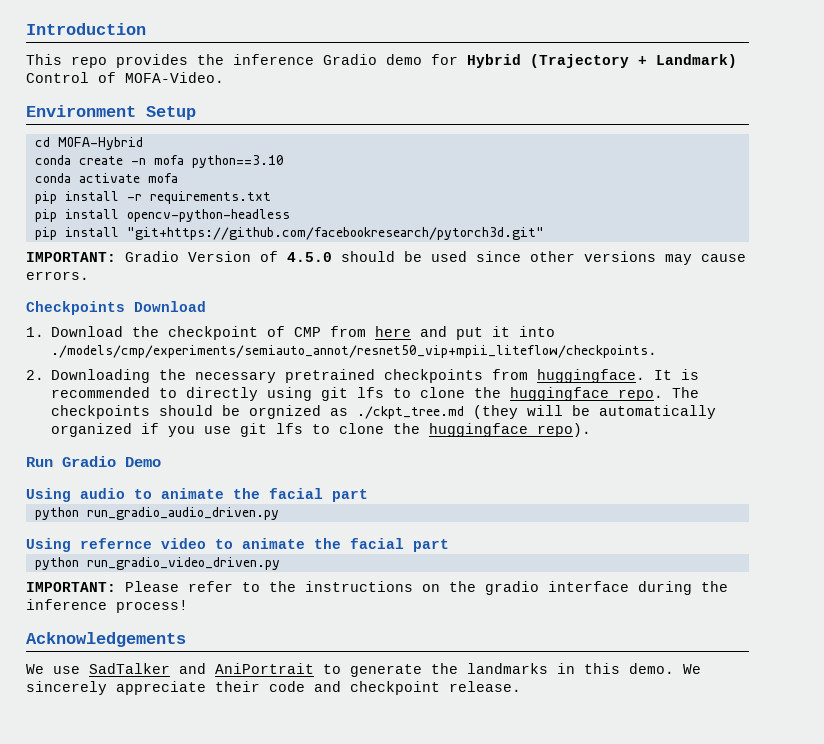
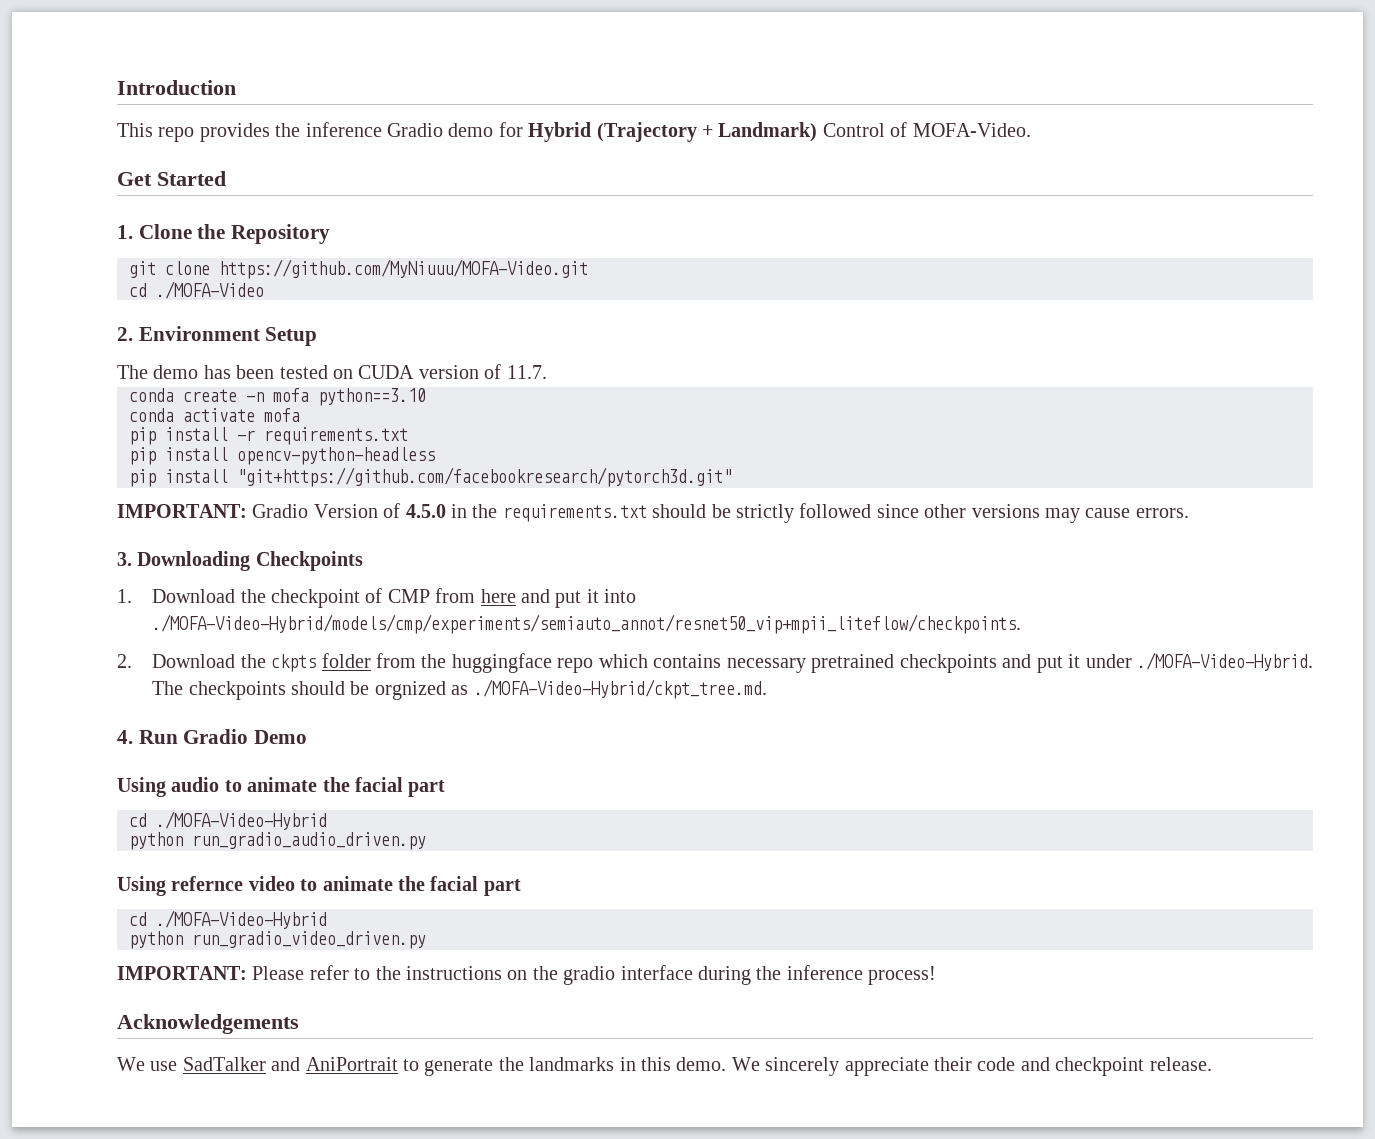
[26,105,196,120] [34,137,143,150] Environment Setup // cd MOFA-Hybrid -> [117,171,226,186] [117,224,331,244] [129,259,588,279] [129,281,264,299] [117,326,318,346] [117,364,547,379] Get Started // 1. Clone the Repository // git clone https://github.com/MyNiuuu/MOFA-Video.git // cd ./MOFA-Video // 2. Environment Setup // The demo has been tested on CUDA version of 11.7.
[341,251,467,262] should be used -> [450,503,872,523] in the requirements.txt should be strictly followed
(89, 275) none -> [117,551,251,571] 3. Downloading
[134,301,206,312] Download -> (363, 561) none
[51,345,658,358] [26,369,700,383] [51,387,664,401] ./models/cmp/experiments/semiauto_annot/resnet50_vip+mpii_liteflow/checkpoints. // 2. Downloading the necessary pretrained checkpoints from huggingface. It is recommended to directly using git lfs to clone the huggingface repo. -> [152,614,1022,634] [117,652,1313,673] ./MOFA-Video-Hybrid/models/cmp/experiments/semiauto_annot/resnet50_vip+mpii_liteflow/checkpoints. // 2. Download the ckpts folder from the huggingface repo which contains necessary pretrained checkpoints and put it under ./MOFA-Video-Hybrid.
[357,405,717,419] [51,423,592,437] ./ckpt_tree.md (they will be automatically organized if you use git lfs to clone the huggingface repo). // -> [473,679,767,699] [117,730,133,744] ./MOFA-Video-Hybrid/ckpt_tree.md. // 4.
(368, 495) none -> [129,811,327,830] // cd ./MOFA-Video-Hybrid
(449, 545) none -> [129,910,327,929] // cd ./MOFA-Video-Hybrid

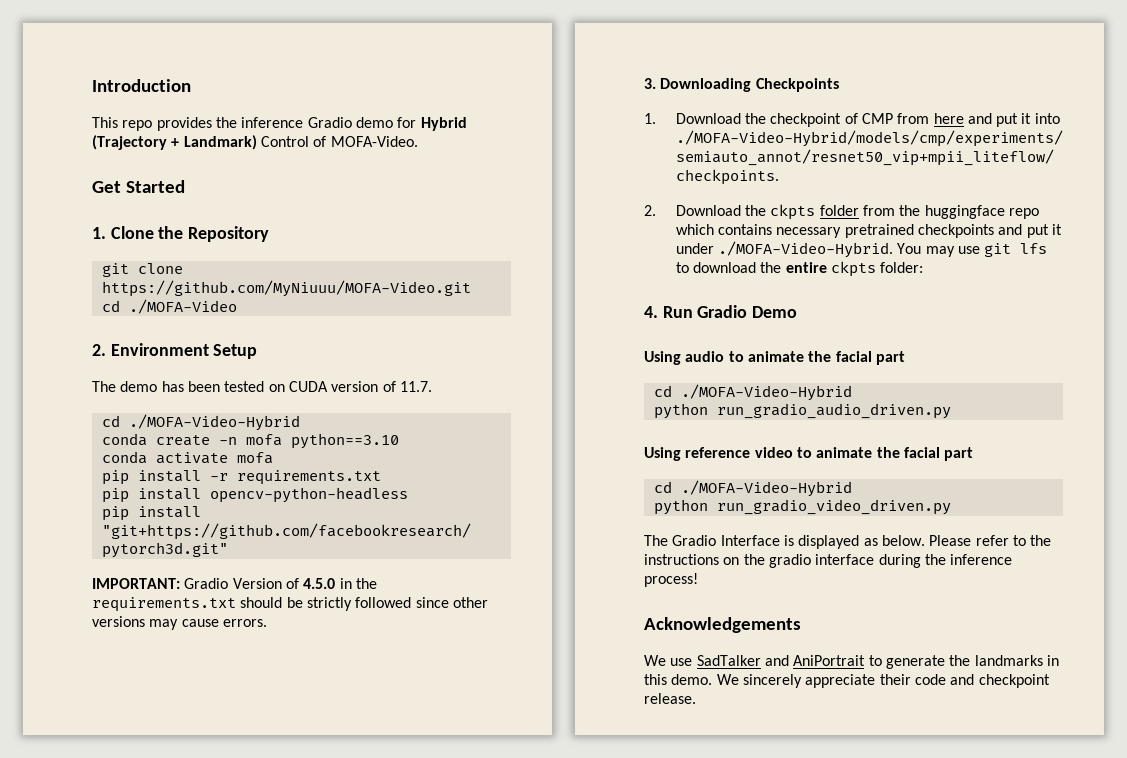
(547, 372) none -> [101,414,300,431] // cd ./MOFA-Video-Hybrid
[152,679,767,700] The checkpoints should be orgnized as ./MOFA-Video-Hybrid/ckpt_tree.md. -> [897,243,1048,257] [675,261,924,277] You may use git lfs to download the entire ckpts folder:
[171,876,244,891] refernce -> [685,447,751,458] reference
[117,966,247,980] IMPORTANT: -> [644,535,925,549] The Gradio Interface is displayed as below.

